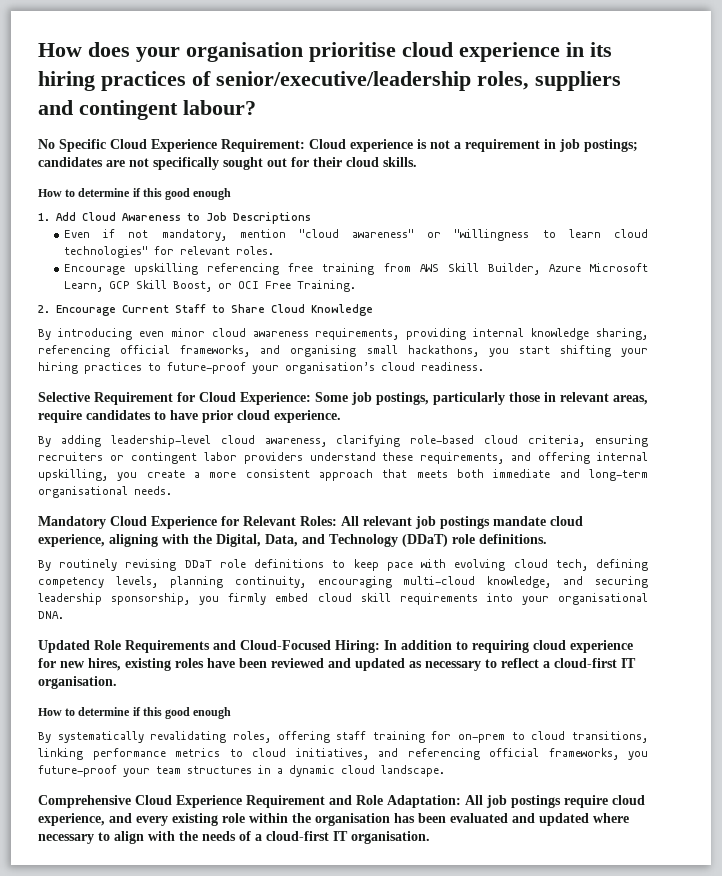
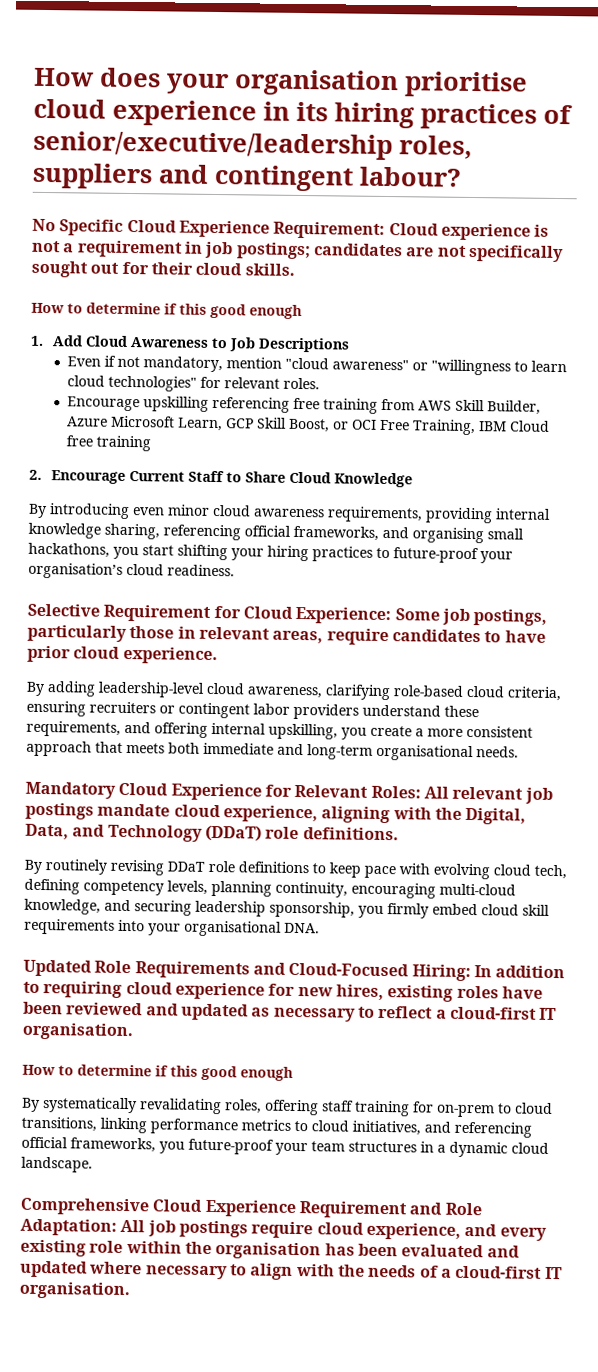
[297,280,357,292] Training. -> [412,419,551,436] [66,435,152,452] Training, IBM Cloud free training

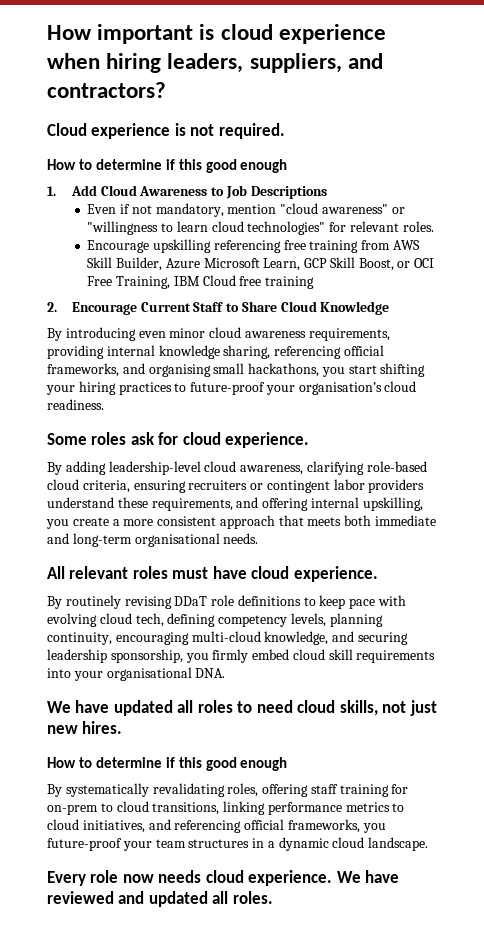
[33,67,528,98] [33,98,573,130] [33,130,473,161] [32,162,462,192] [32,218,550,241] [32,240,564,263] [31,260,295,278] How does your organisation prioritise cloud experience in its hiring practices of senior/executive/leadership roles, suppliers and contingent labour? // No Specific Cloud Experience Requirement: Cloud experience is not a requirement in job postings; candidates are not specifically sought out for their cloud skills. -> [47,24,386,44] [47,53,383,73] [47,82,166,98] [47,123,285,139] How important is cloud experience when hiring leaders, suppliers, and contractors? // Cloud experience is not required.
[27,603,548,626] [27,624,546,646] [27,645,71,663] Selective Requirement for Cloud Experience: Some job postings, particularly those in relevant areas, require candidates to have prior -> [47,432,179,445] Some roles ask for
[25,781,553,804] [25,802,527,825] [25,823,399,842] Mandatory Cloud Experience for Relevant Roles: All relevant job postings mandate cloud experience, aligning with the Digital, Data, and Technology (DDaT) role definitions. -> [47,566,378,582] All relevant roles must have cloud experience.
[23,959,566,982] [23,981,543,1002] [23,1001,558,1022] [22,1022,134,1041] Updated Role Requirements and Cloud-Focused Hiring: In addition to requiring cloud experience for new hires, existing roles have been reviewed and updated as necessary to reflect a cloud-first IT organisation. -> [47,700,437,716] [47,721,123,734] We have updated all roles to need cloud skills, not just new hires.
[20,1197,482,1219] [20,1218,547,1241] [20,1239,520,1260] [20,1260,563,1280] [19,1281,131,1300] Comprehensive Cloud Experience Requirement and Role Adaptation: All job postings require cloud experience, and every existing role within the organisation has been evaluated and updated where necessary to align with the needs of a cloud-first IT organisation. -> [47,870,400,886] [47,891,273,907] Every role now needs cloud experience. We have reviewed and updated all roles.

